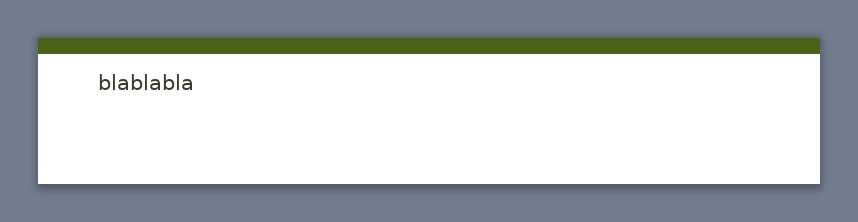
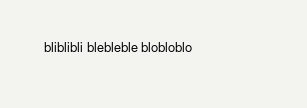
[98,74,194,90] blablabla -> [44,42,193,52] bliblibli blebleble blobloblo

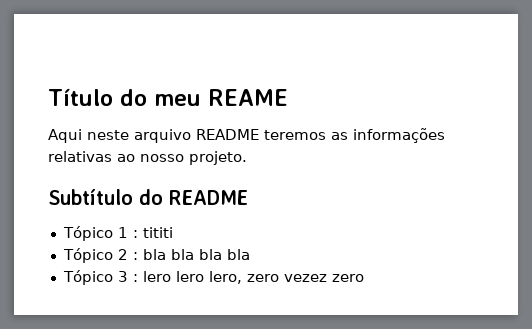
[44,42,193,52] bliblibli blebleble blobloblo -> [48,88,288,106] [48,128,445,143] [48,151,247,165] [48,188,248,205] [62,226,173,241] [62,248,250,263] [62,270,364,285] Título do meu REAME // Aqui neste arquivo README teremos as informações relativas ao nosso projeto. // Subtítulo do README // Tópico 1 : tititi // Tópico 2 : bla bla bla bla // Tópico 3 : lero lero lero, zero vezez zero

